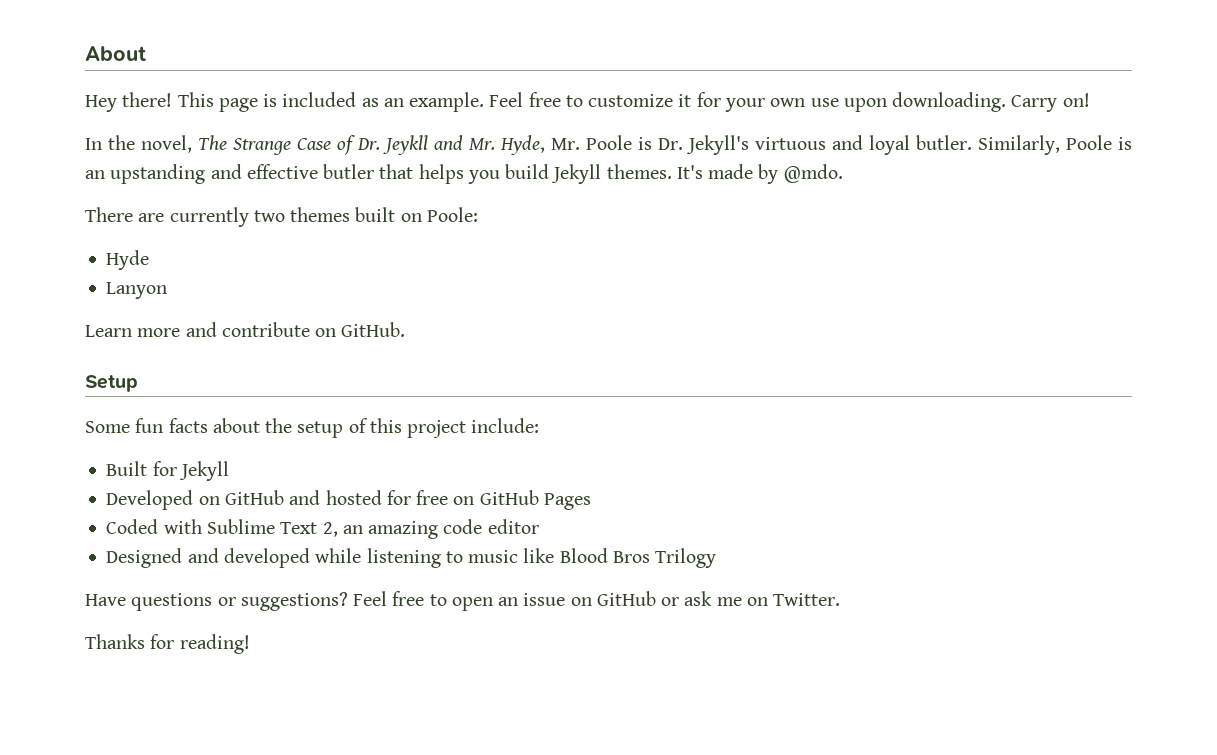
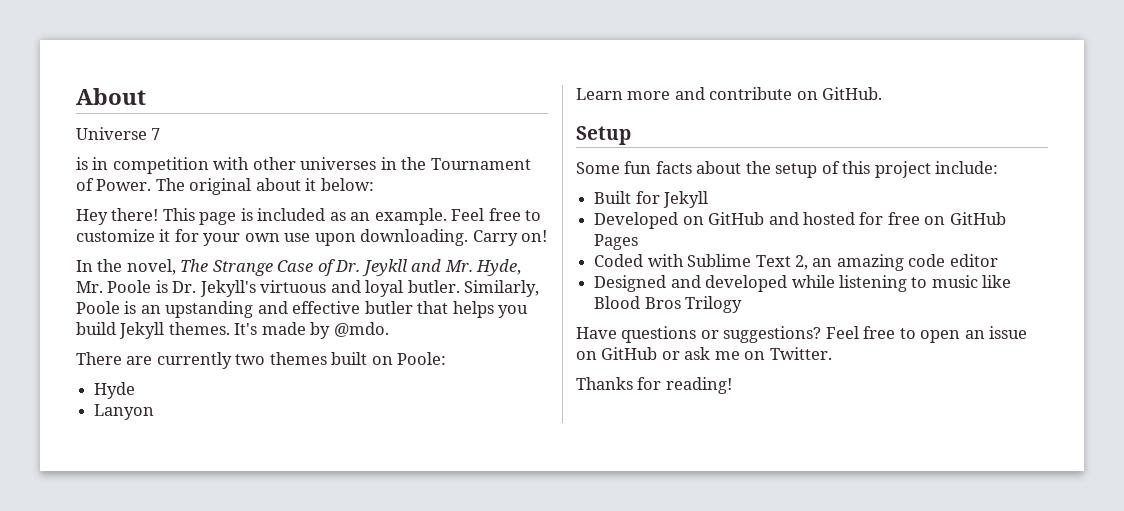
(146, 53) none -> [76,127,161,140] [76,157,531,174] [76,178,374,195] // Universe 7 // is in competition with other universes in the Tournament of Power. The original about it below:

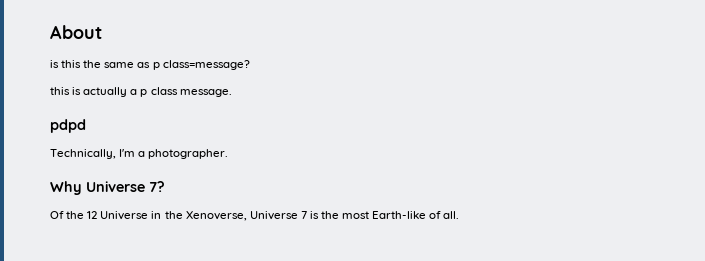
[76,127,161,140] [76,157,531,174] [76,178,374,195] [76,208,542,225] [76,229,548,246] [76,259,522,276] [76,280,540,297] [76,301,529,318] [76,322,389,339] [76,352,447,369] [94,382,136,399] [94,404,155,420] [576,87,883,100] [576,126,631,145] [576,161,999,178] [594,191,709,208] [594,212,1006,229] [594,234,639,250] [594,254,998,271] [594,275,1012,292] [594,296,743,313] [576,326,1028,343] [576,347,832,360] [576,377,732,394] Universe 7 // is in competition with other universes in the Tournament of Power. The original about it below: // Hey there! This page is included as an example. Feel free to customize it for your own use upon downloading. Carry on! // In the novel, The Strange Case of Dr. Jeykll and Mr. Hyde, Mr. Poole is Dr. Jekyll's virtuous and loyal butler. Similarly, Poole is an upstanding and effective butler that helps you build Jekyll themes. It's made by @mdo. // There are currently two themes built on Poole: // Hyde // Lanyon // Learn more and contribute on GitHub. // Setup // Some fun facts about the setup of this project include: // Built for Jekyll // Developed on GitHub and hosted for free on GitHub Pages // Coded with Sublime Text 2, an amazing code editor // Designed and developed while listening to music like Blood Bros Trilogy // Have questions or suggestions? Feel free to open an issue on GitHub or ask me on Twitter. // Thanks for reading! -> [50,60,250,70] [50,87,232,97] [50,119,86,133] [50,149,229,159] [50,181,165,195] [50,211,460,221] is this the same as p class=message? // this is actually a p class message. // pdpd // Technically, I'm a photographer. // Why Universe 7? // Of the 12 Universe in the Xenoverse, Universe 7 is the most Earth-like of all.

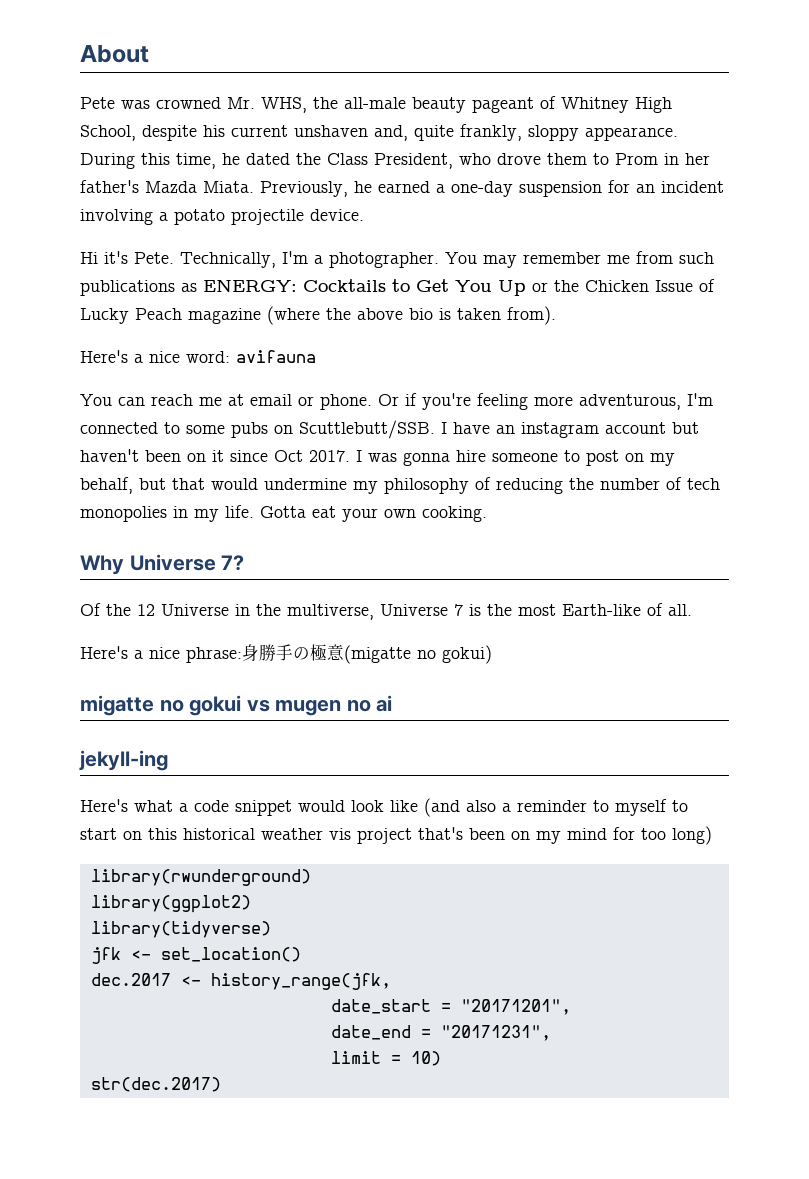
[50,60,250,70] [50,87,232,97] [50,119,86,133] [50,149,229,159] is this the same as p class=message? // this is actually a p class message. // pdpd // Technically, I'm a photographer. -> [80,96,672,113] [80,124,678,141] [80,153,710,169] [80,180,724,197] [80,209,364,225] [80,251,714,268] [80,279,715,296] [80,306,556,325] [80,350,316,363] [80,393,713,410] [80,420,699,439] [80,449,675,466] [80,477,720,494] [80,505,487,522] Pete was crowned Mr. WHS, the all-male beauty pageant of Whitney High School, despite his current unshaven and, quite frankly, sloppy appearance. During this time, he dated the Class President, who drove them to Prom in her father's Mazda Miata. Previously, he earned a one-day suspension for an incident involving a potato projectile device. // Hi it's Pete. Technically, I'm a photographer. You may remember me from such publications as ENERGY: Cocktails to Get You Up or the Chicken Issue of Lucky Peach magazine (where the above bio is taken from). // Here's a nice word: avifauna // You can reach me at email or phone. Or if you're feeling more adventurous, I'm connected to some pubs on Scuttlebutt/SSB. I have an instagram account but haven't been on it since Oct 2017. I was gonna hire someone to post on my behalf, but that would undermine my philosophy of reducing the number of tech monopolies in my life. Gotta eat your own cooking.
[185,211,247,221] Xenoverse, -> [287,604,374,620] multiverse,
(460, 215) none -> [80,644,492,664] [80,695,393,716] [79,750,168,771] [80,798,688,817] [80,826,712,845] [90,869,311,886] [90,895,251,913] [90,921,271,938] [90,947,301,964] [90,973,391,990] [330,999,571,1015] [330,1025,551,1041] [330,1051,441,1066] [90,1077,221,1092] // Here's a nice phrase:身勝手の極意(migatte no gokui) // migatte no gokui vs mugen no ai // jekyll-ing // Here's what a code snippet would look like (and also a reminder to myself to start on this historical weather vis project that's been on my mind for too long) // library(rwunderground) // library(ggplot2) // library(tidyverse) // jfk <- set_location() // dec.2017 <- history_range(jfk, // date_start = "20171201", // date_end = "20171231", // limit = 10) // str(dec.2017)

